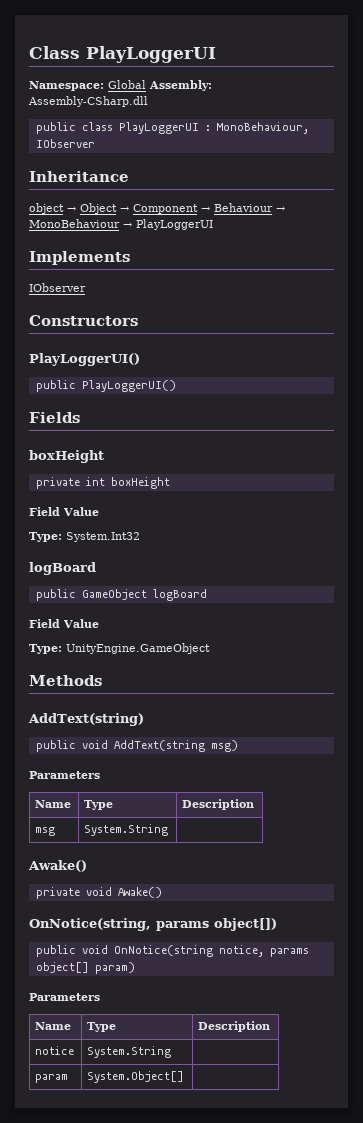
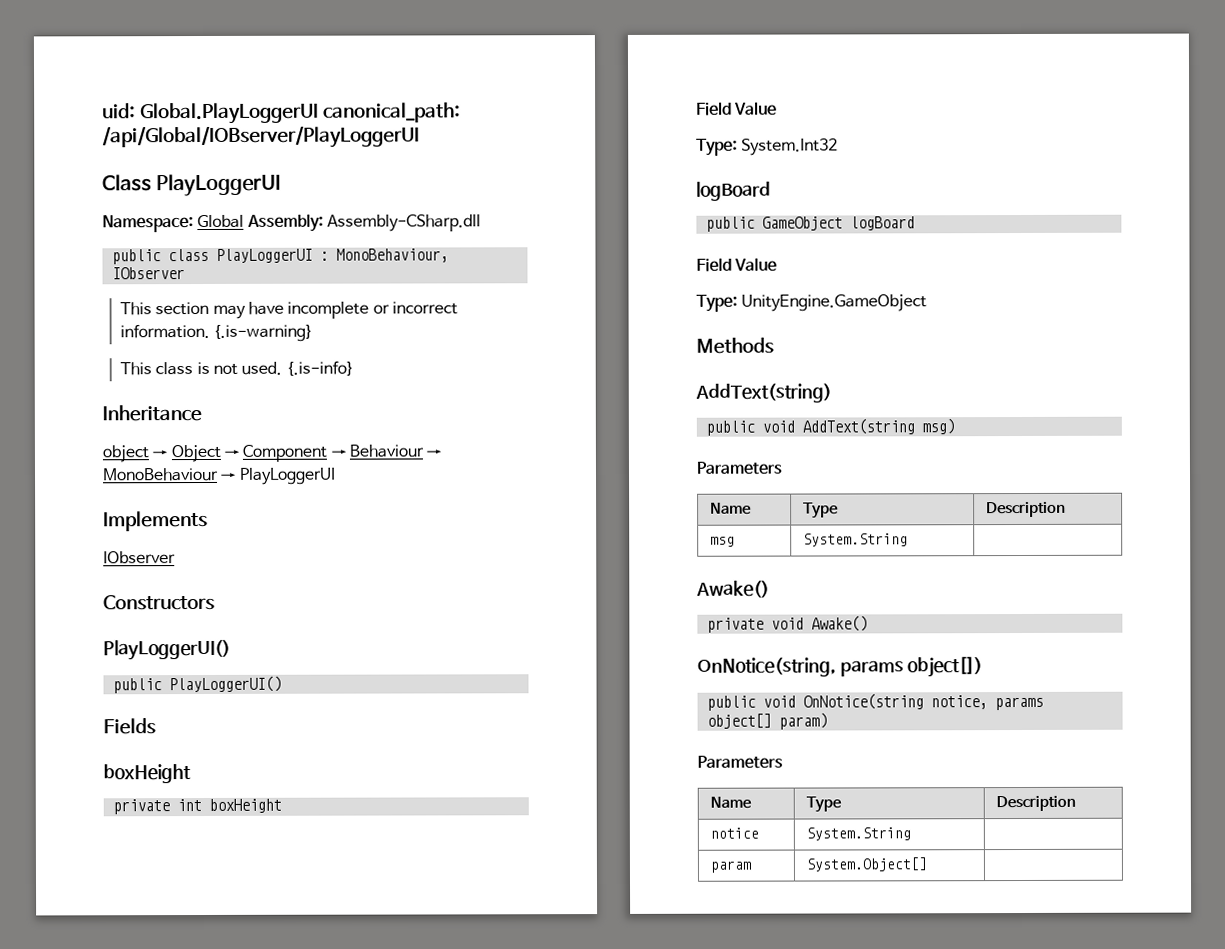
(29, 52) none -> [102,102,461,125] [102,125,420,149] uid: Global.PlayLoggerUI canonical_path: /api/Global/IOBserver/PlayLoggerUI //
(95, 143) none -> [120,301,458,319] [120,323,314,342] [120,360,354,376] // This section may have incomplete or incorrect information. {.is-warning} // This class is not used. {.is-info}

